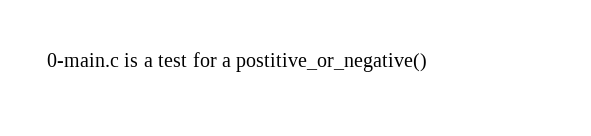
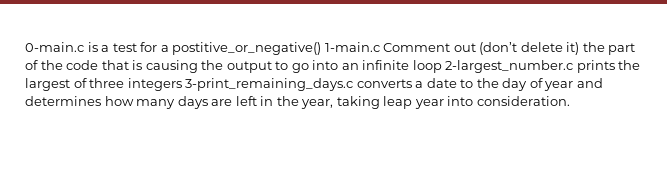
(428, 62) none -> [324,42,636,55] [25,60,641,73] [25,78,603,91] [25,96,570,109] 1-main.c Comment out (don’t delete it) the part of the code that is causing the output to go into an infinite loop 2-largest_number.c prints the largest of three integers 3-print_remaining_days.c converts a date to the day of year and determines how many days are left in the year, taking leap year into consideration.

